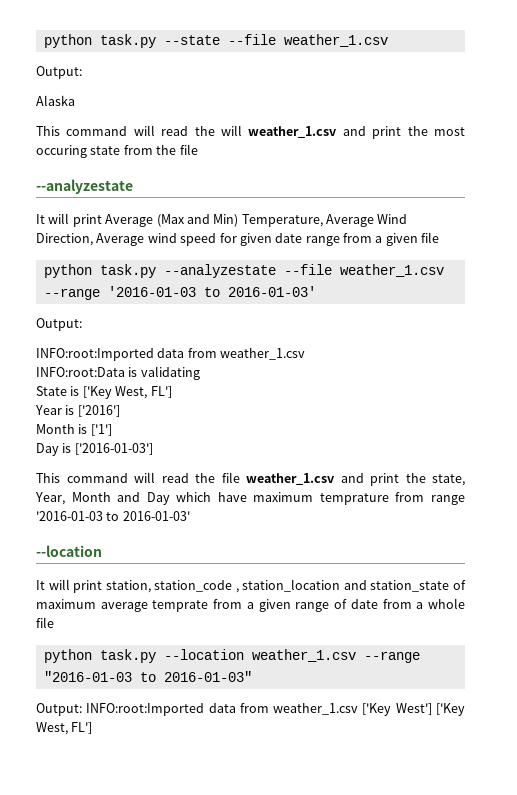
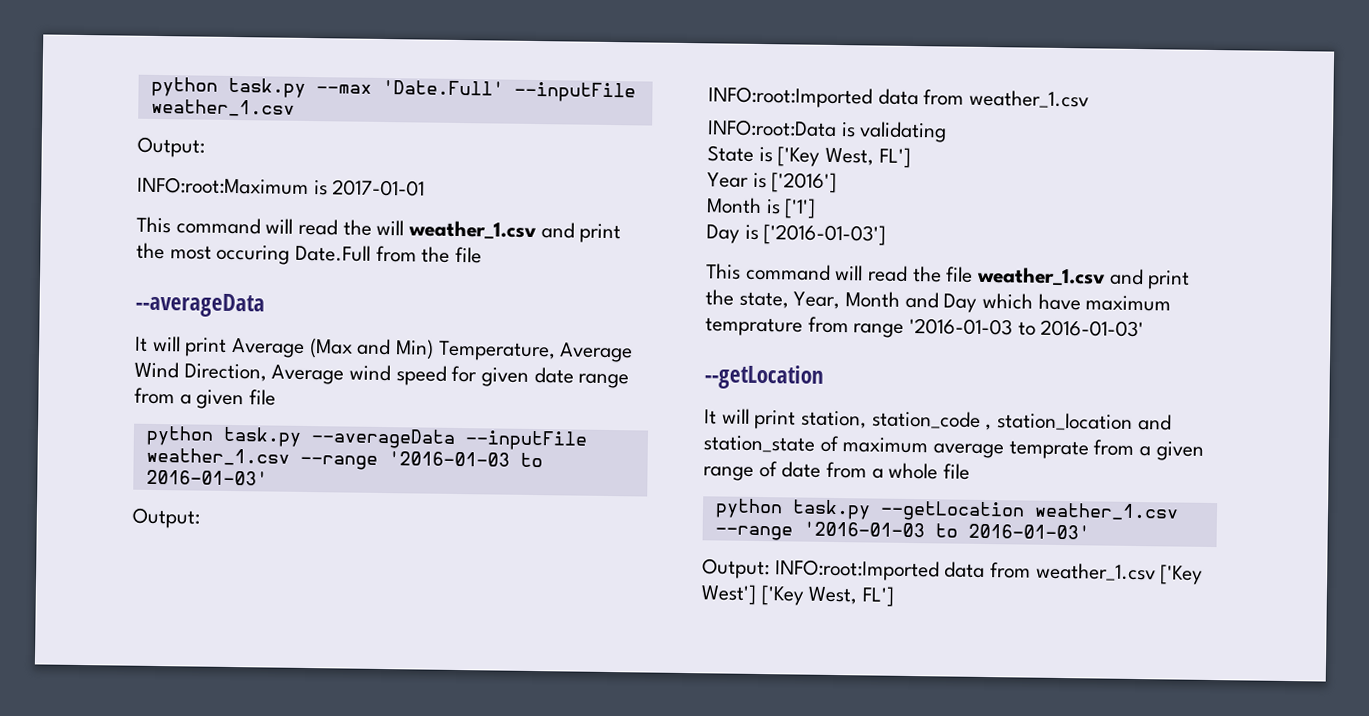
[43,34,276,48] python task.py --state --file -> [150,76,636,103] python task.py --max 'Date.Full' --inputFile
[36,95,75,106] Alaska -> [137,176,426,197] INFO:root:Maximum is 2017-01-01
[90,146,121,155] state -> [295,244,372,262] Date.Full
[36,179,133,194] --analyzestate -> [135,292,265,318] --averageData
[163,264,332,278] --analyzestate --file -> [310,428,588,451] --averageData --inputFile
[36,545,102,557] --location -> [704,364,824,390] --getLocation
[163,649,420,663] [43,671,252,682] --location weather_1.csv --range "2016-01-03 to 2016-01-03" -> [879,500,1179,522] [714,521,1090,541] --getLocation weather_1.csv --range '2016-01-03 to 2016-01-03'

